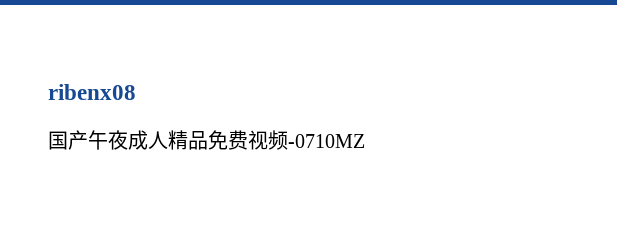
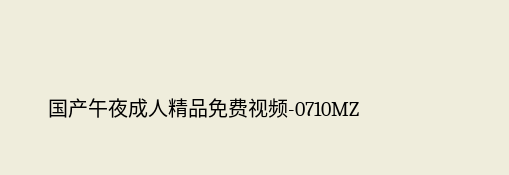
[48,84,136,100] ribenx08 // -> (48, 108) none

